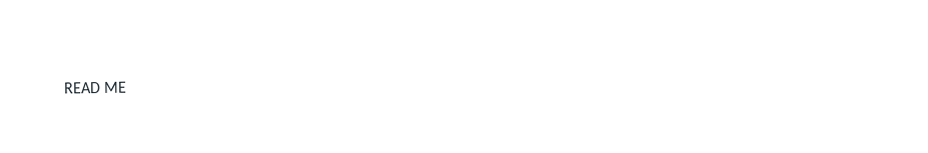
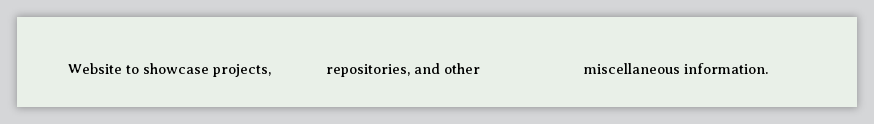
[64,81,128,94] READ ME -> [68,63,768,77] Website to showcase projects, repositories, and other miscellaneous information.

